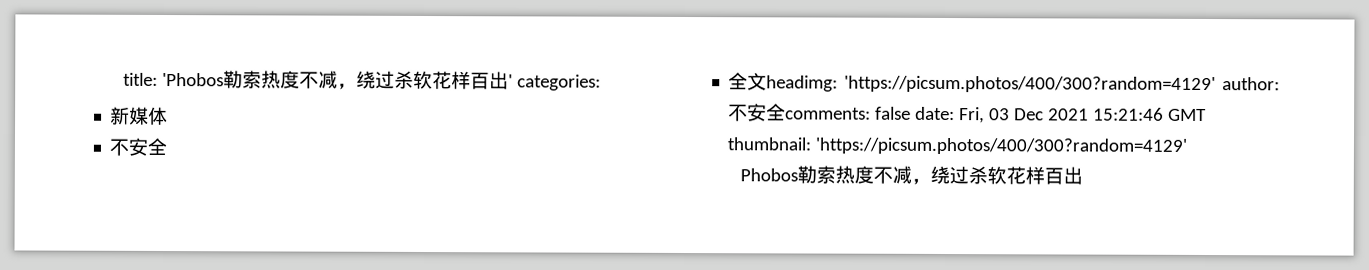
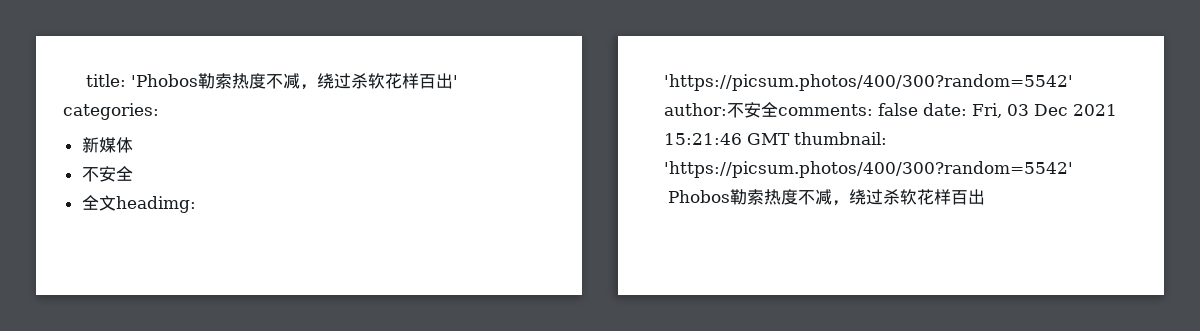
[844,75,1217,94] 'https://picsum.photos/400/300?random=4129' -> [663,74,1073,91] 'https://picsum.photos/400/300?random=5542'
[815,137,1188,155] 'https://picsum.photos/400/300?random=4129' -> [663,161,1073,178] 'https://picsum.photos/400/300?random=5542'

